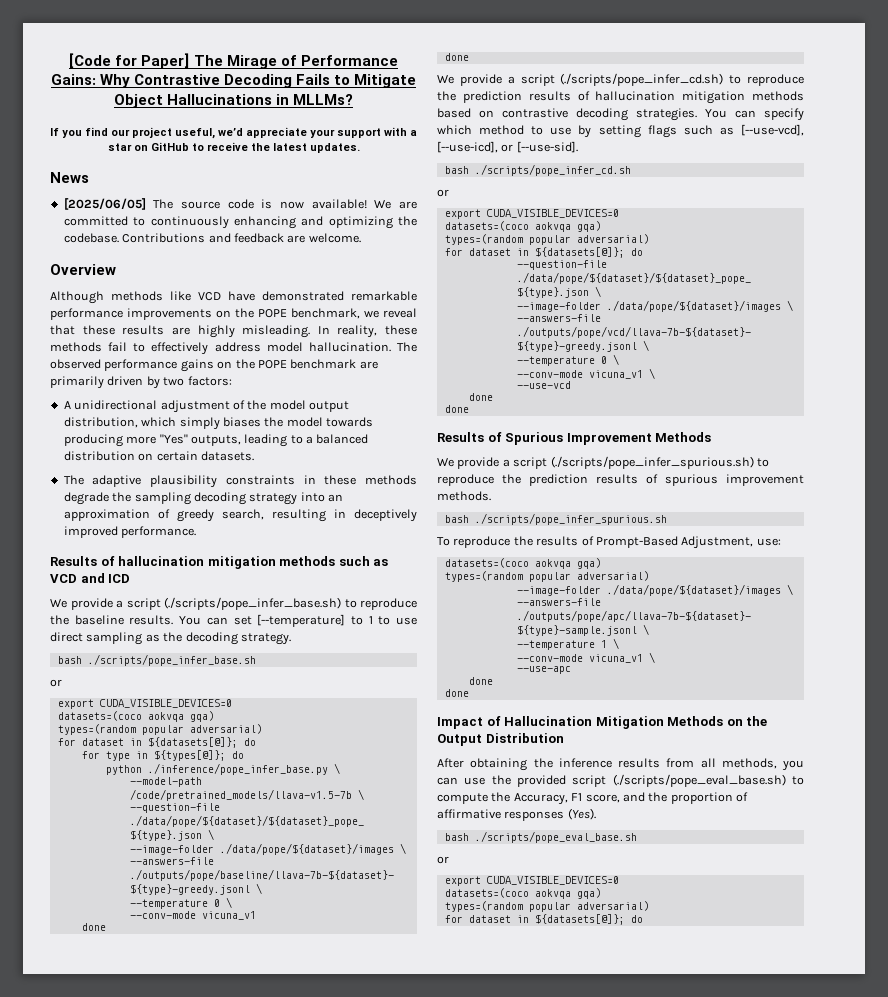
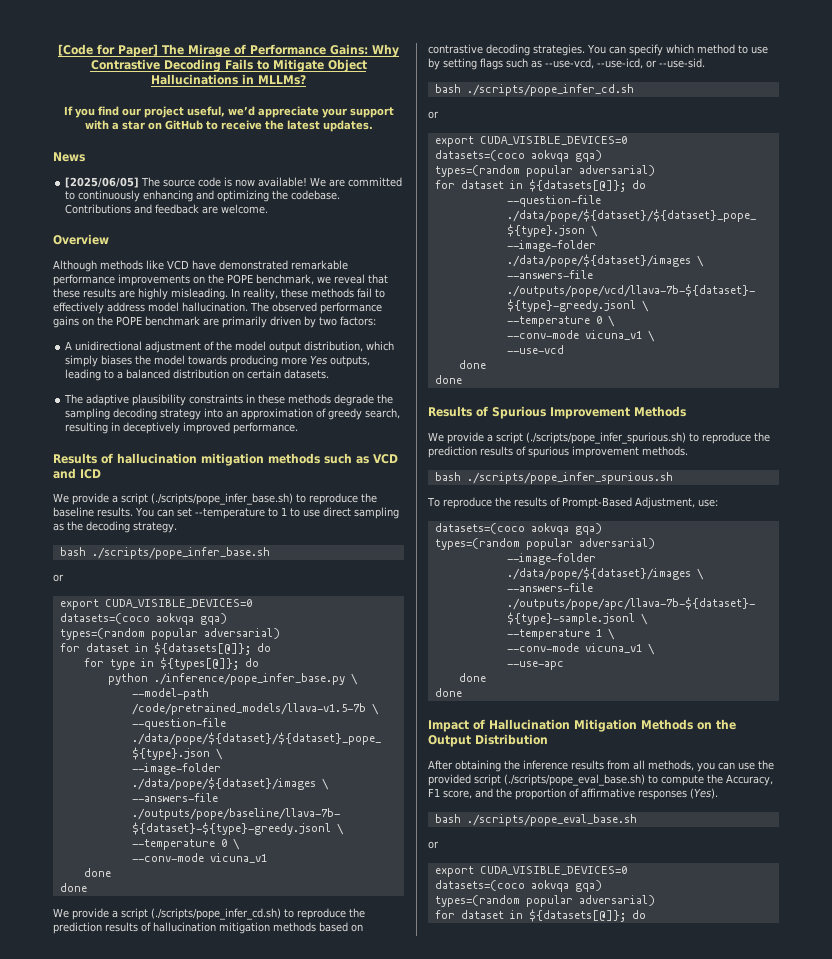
[159,434,188,444] "Yes" -> [310,355,328,365] Yes
[257,614,346,627] [--temperature] -> [194,508,265,519] --temperature
[741,124,804,136] [437,141,578,153] [--use-vcd], [--use-icd], or [--use-sid]. -> [545,58,705,69] --use-vcd, --use-icd, or --use-sid.

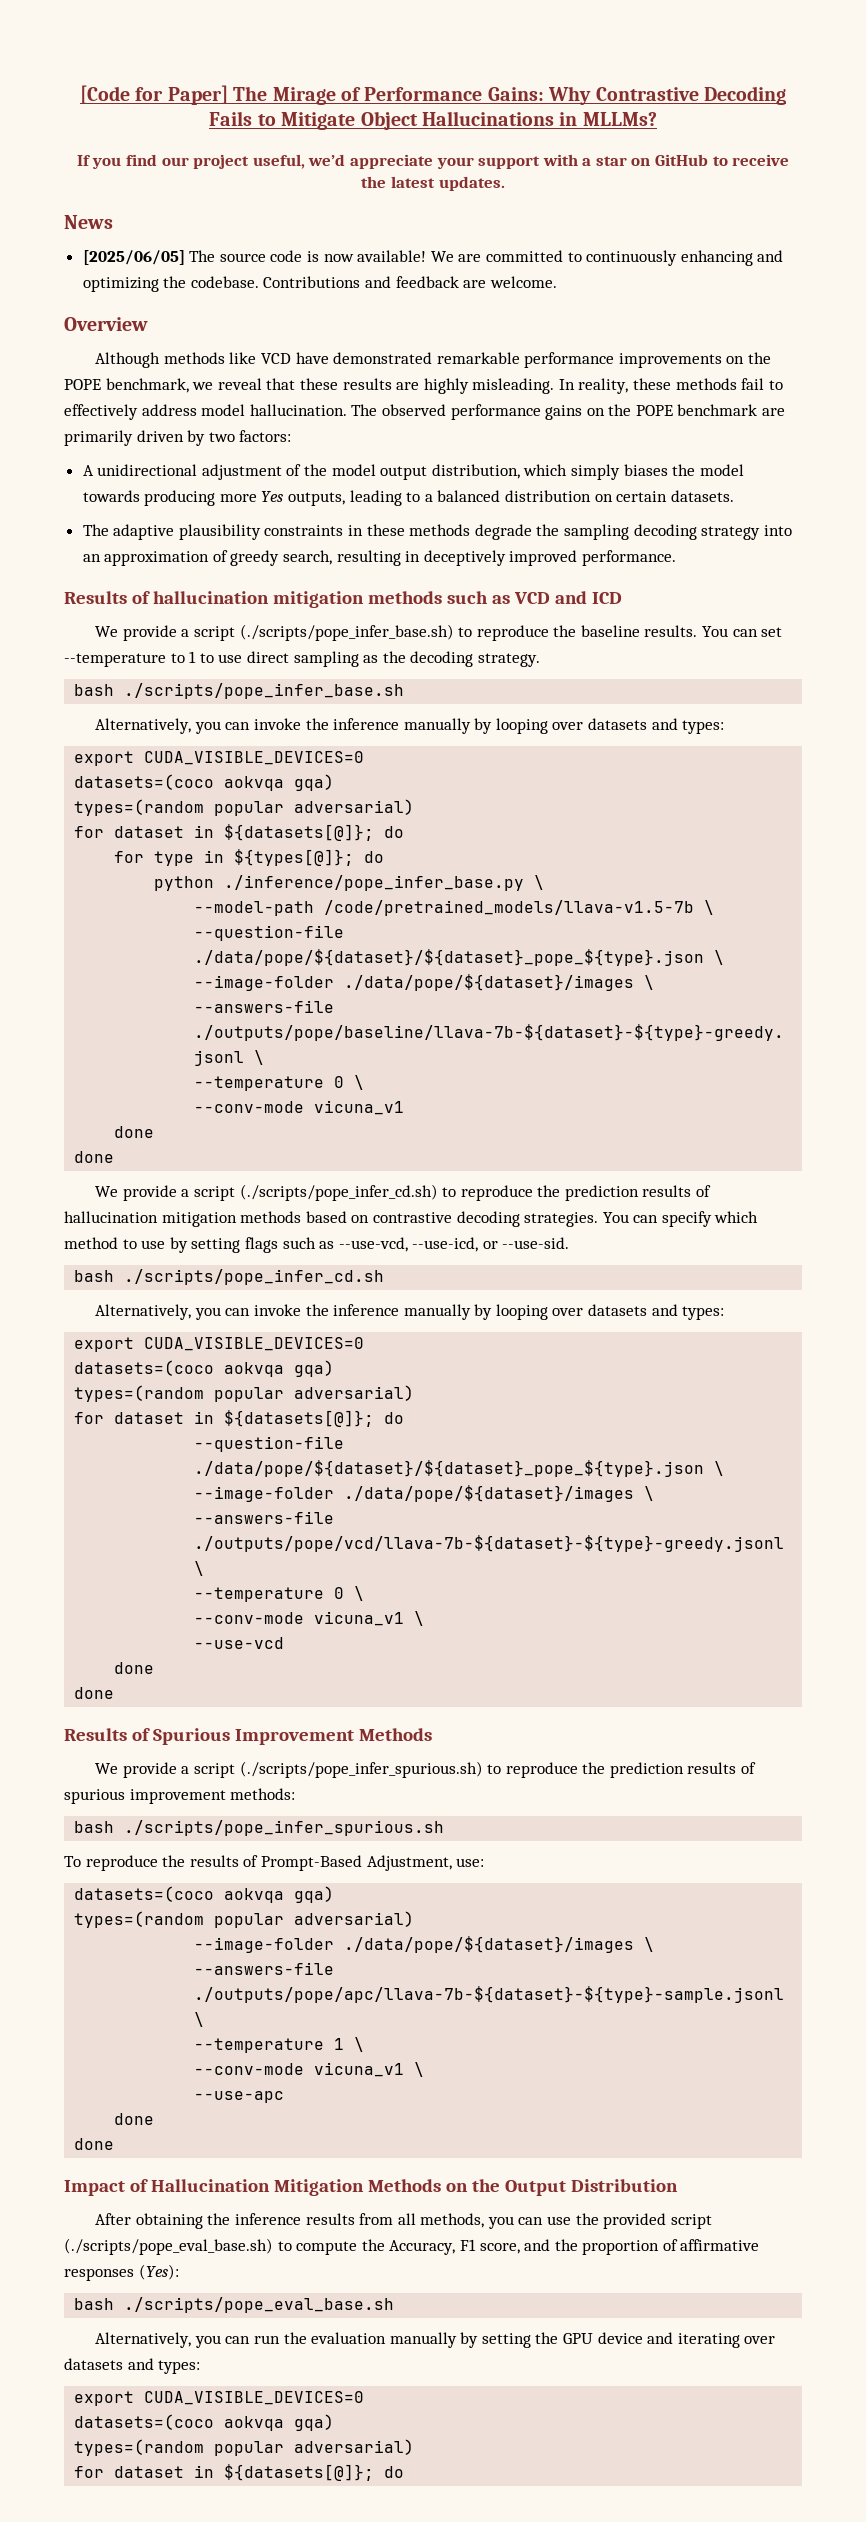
[53,574,64,582] or -> [95,718,725,734] Alternatively, you can invoke the inference manually by looping over datasets and types:
[428,111,439,119] or -> [95,1304,725,1320] Alternatively, you can invoke the inference manually by looping over datasets and types:
[642,446,688,456] methods. -> [230,1788,296,1800] methods:
[690,788,718,799] (Yes). -> [138,2264,179,2280] (Yes):
[428,841,439,849] or -> [95,2332,776,2348] [64,2358,201,2374] Alternatively, you can run the evaluation manually by setting the GPU device and iterating over datasets and types:

